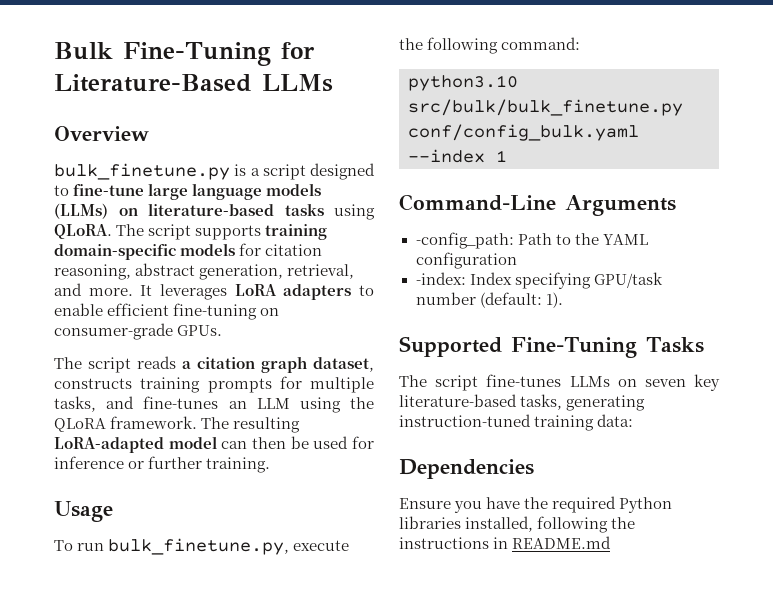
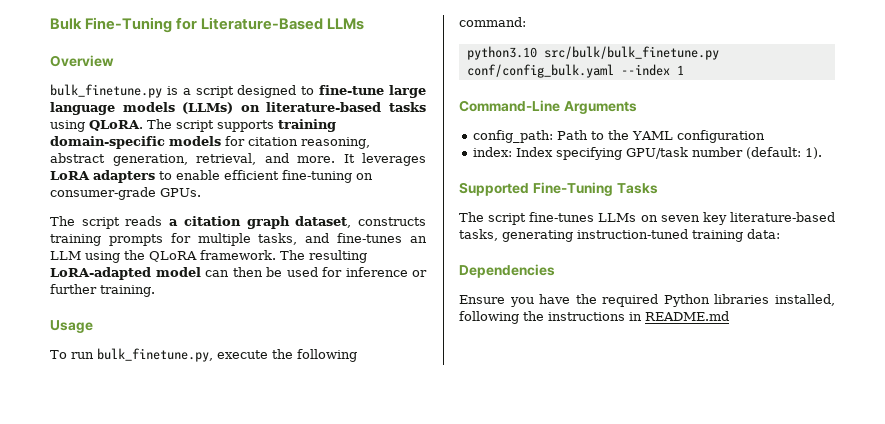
[415,232,514,249] -config_path: -> [472,130,553,143] config_path:
[415,272,466,285] -index: -> [472,147,512,157] index:

